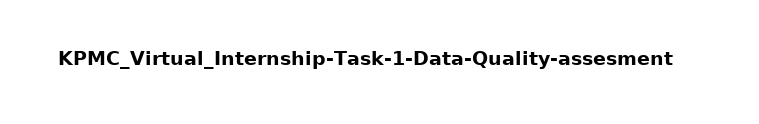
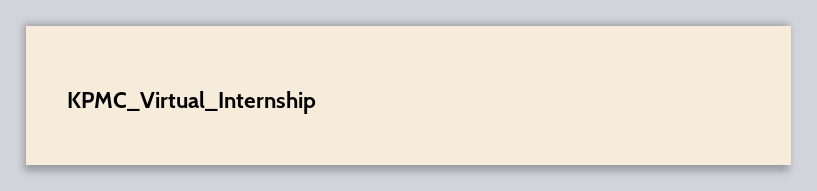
[58,51,673,69] KPMC_Virtual_Internship-Task-1-Data-Quality-assesment -> [67,91,316,114] KPMC_Virtual_Internship

